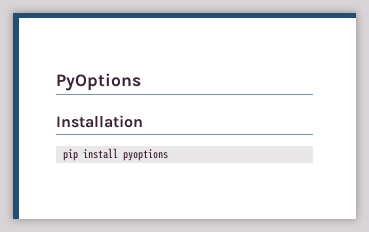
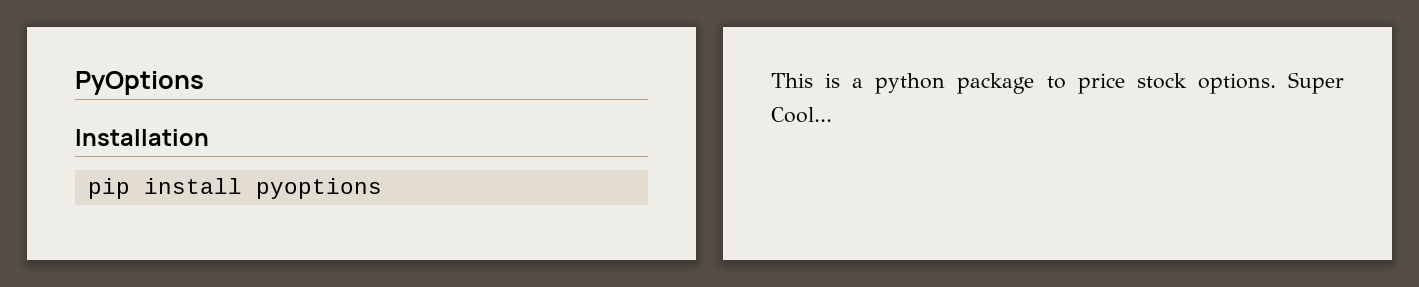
(169, 155) none -> [771,72,1344,94] [771,107,832,123] // This is a python package to price stock options. Super Cool...

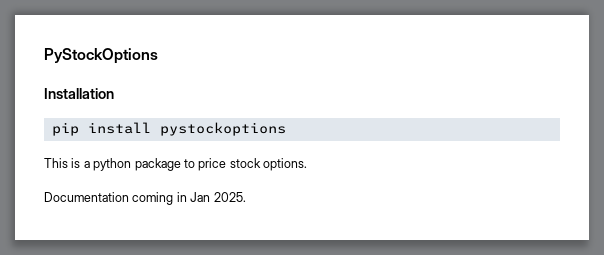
[75,71,204,95] PyOptions -> [44,48,158,64] PyStockOptions
[255,178,382,199] pyoptions -> [159,122,286,136] pystockoptions
[1288,72,1344,94] [771,107,832,123] Super Cool... -> [44,192,246,205] // Documentation coming in Jan 2025.

